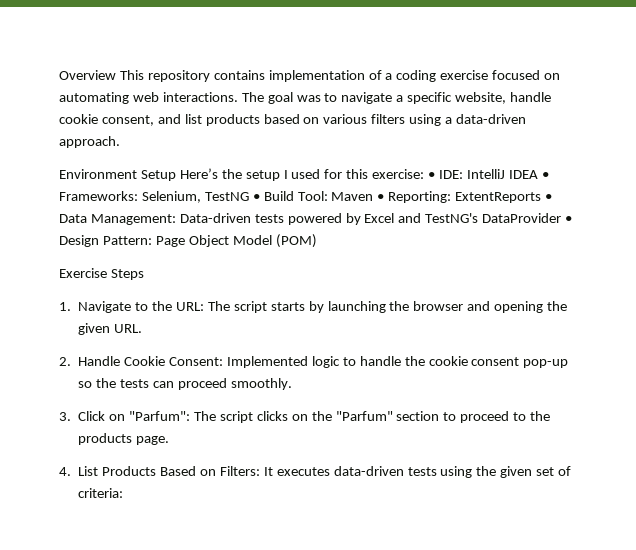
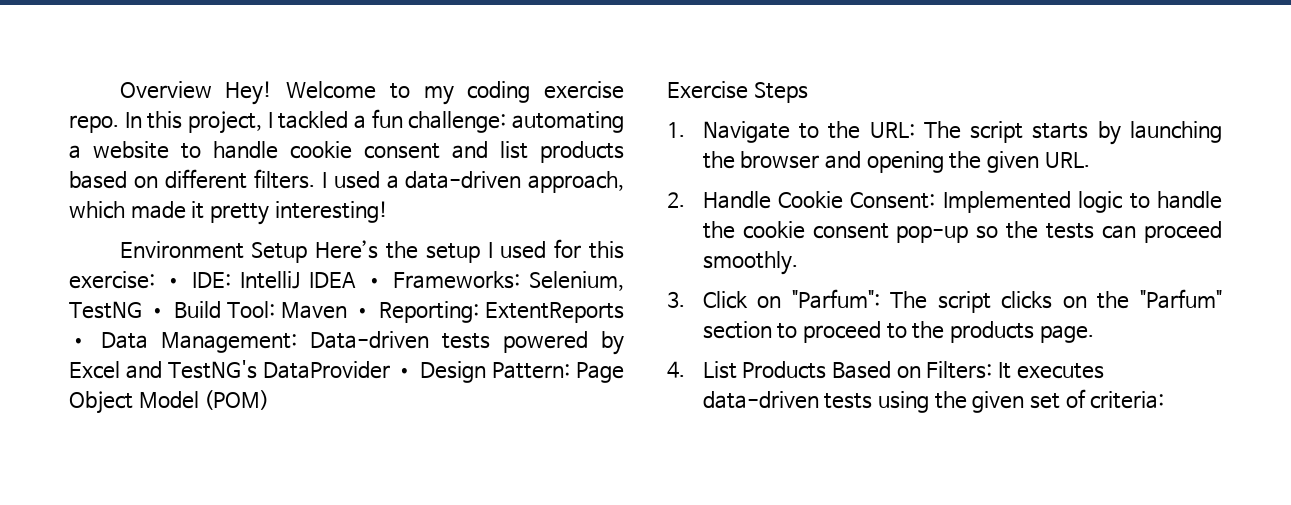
[119,70,561,82] [59,92,507,104] This repository contains implementation of a coding exercise focused on automating web interactions. The goal was to navigate a specific website, -> [225,81,625,105] [69,109,625,134] [69,141,202,159] Hey! Welcome to my coding exercise repo. In this project, I tackled a fun challenge: automating a website to
[101,115,154,126] consent, -> [364,143,441,159] consent
[323,114,527,126] [59,136,120,148] various filters using a data-driven approach. -> [164,169,625,193] [69,201,388,225] different filters. I used a data-driven approach, which made it pretty interesting!

